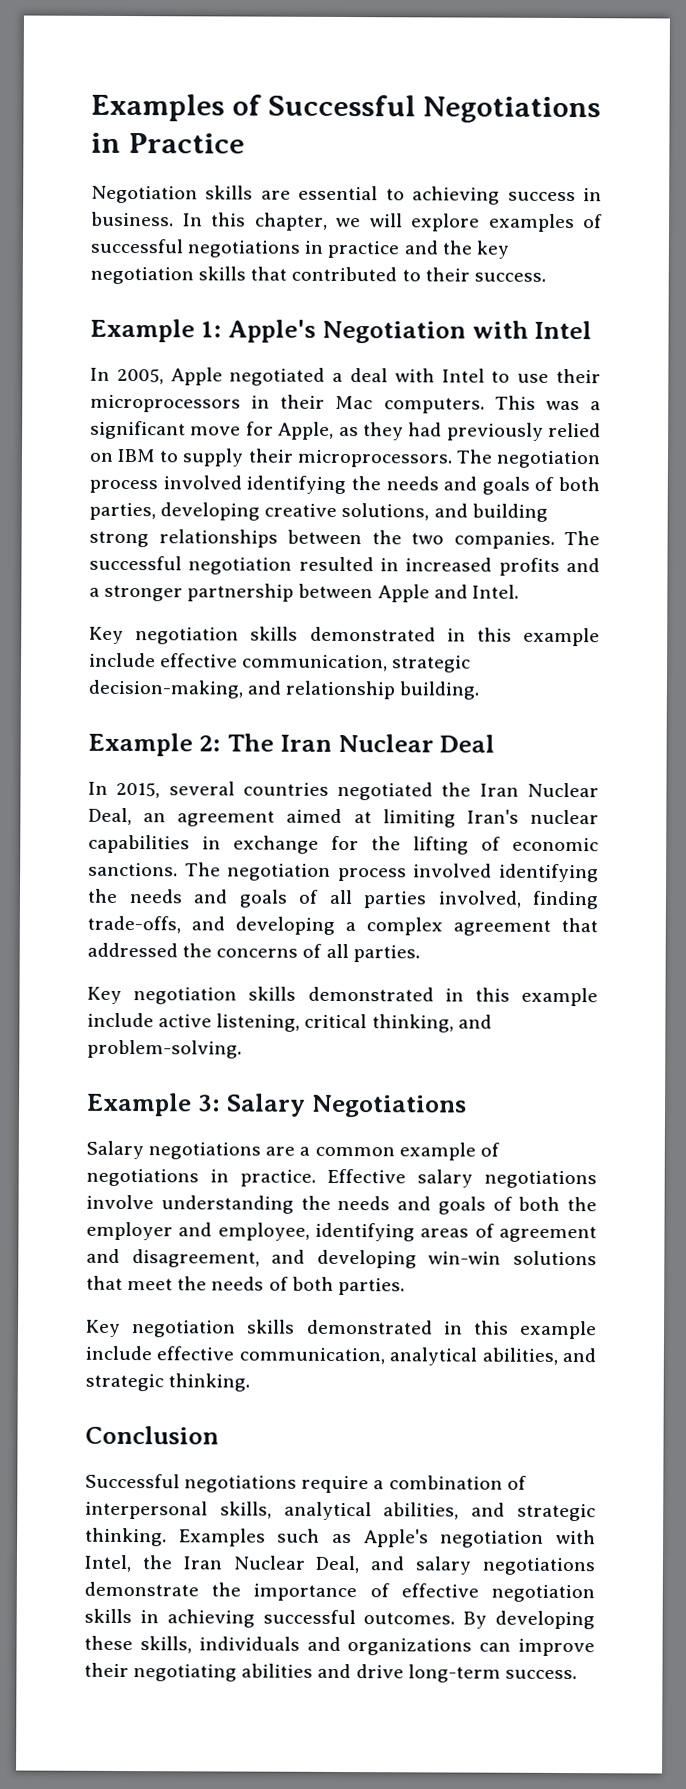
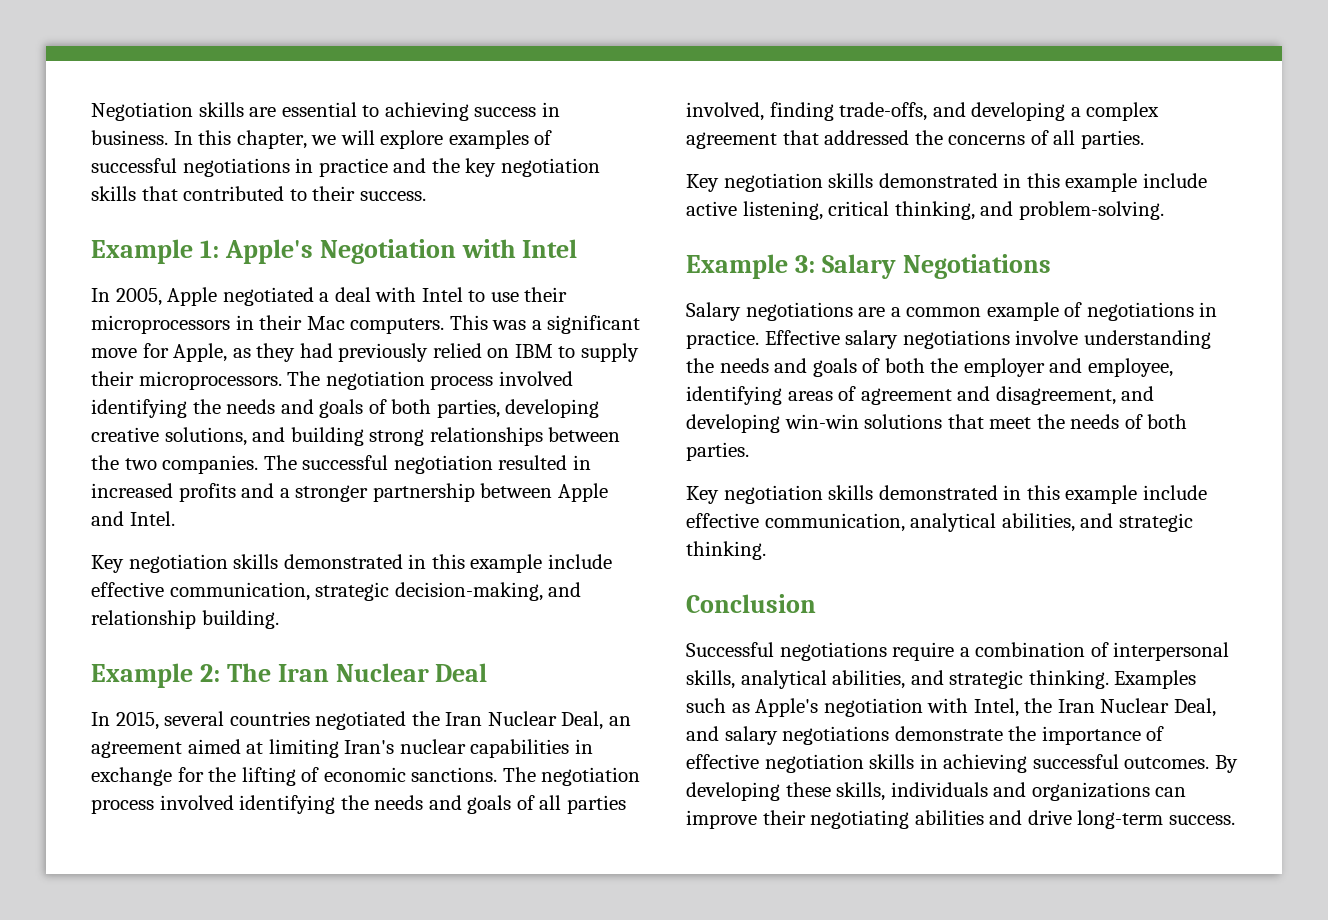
[91,93,601,124] [91,132,245,154] Examples of Successful Negotiations in Practice // -> (91, 111) none

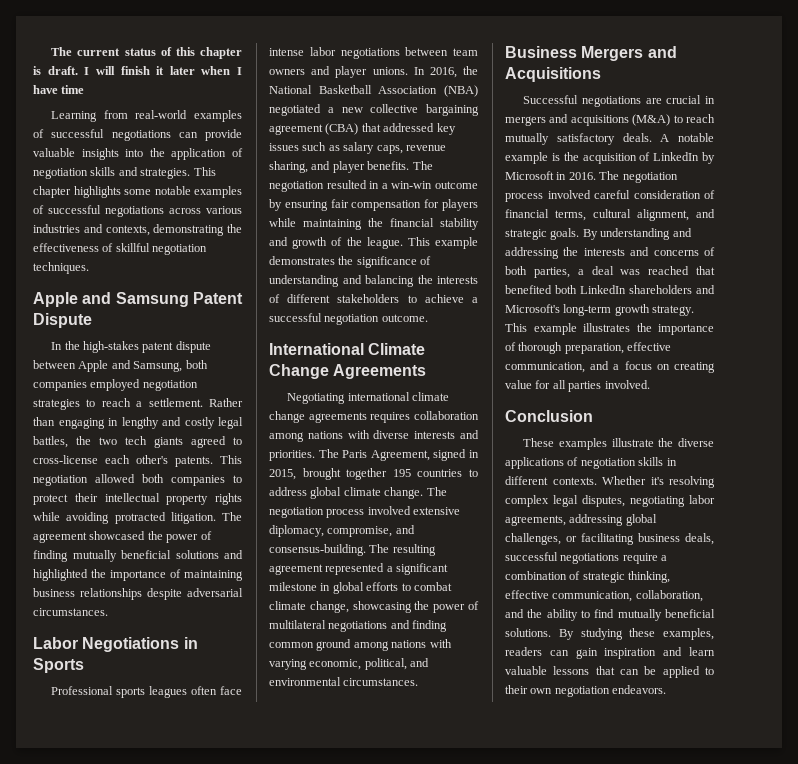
[91,102,560,121] [91,130,553,149] [91,158,600,177] [91,186,426,201] [91,239,578,264] [91,287,568,306] [91,315,641,334] [91,343,639,362] [91,371,573,390] [91,399,600,418] [91,427,621,446] [91,455,591,474] [91,483,608,502] [91,511,175,526] [91,554,612,573] [91,582,582,601] [91,610,279,629] [91,663,488,688] [91,711,631,730] [91,739,593,758] [91,767,641,786] [91,795,626,814] [686,102,1160,121] [686,130,1144,149] [686,173,1207,192] [686,201,1164,220] [686,254,1051,279] [686,302,1218,321] [686,330,1211,349] [686,358,1173,377] [686,386,1155,405] [686,414,1188,433] [686,442,749,461] [686,485,1207,504] [686,513,1193,532] [686,541,766,560] [686,594,816,613] [686,642,774,657] Negotiation skills are essential to achieving success in business. In this chapter, we will explore examples of successful negotiations in practice and the key negotiation skills that contributed to their success. // Example 1: Apple's Negotiation with Intel // In 2005, Apple negotiated a deal with Intel to use their microprocessors in their Mac computers. This was a significant move for Apple, as they had previously relied on IBM to supply their microprocessors. The negotiation process involved identifying the needs and goals of both parties, developing creative solutions, and building strong relationships between the two companies. The successful negotiation resulted in increased profits and a stronger partnership between Apple and Intel. // Key negotiation skills demonstrated in this example include effective communication, strategic decision-making, and relationship building. // Example 2: The Iran Nuclear Deal // In 2015, several countries negotiated the Iran Nuclear Deal, an agreement aimed at limiting Iran's nuclear capabilities in exchange for the lifting of economic sanctions. The negotiation process involved identifying the needs and goals of all parties involved, finding trade-offs, and developing a complex agreement that addressed the concerns of all parties. // Key negotiation skills demonstrated in this example include active listening, critical thinking, and problem-solving. // Example 3: Salary Negotiations // Salary negotiations are a common example of negotiations in practice. Effective salary negotiations involve understanding the needs and goals of both the employer and employee, identifying areas of agreement and disagreement, and developing win-win solutions that meet the needs of both parties. // Key negotiation skills demonstrated in this example include effective communication, analytical abilities, and strategic thinking. // Conclusion // Successful -> [51,47,242,59] [33,66,242,75] [33,85,85,94] [51,110,242,122] [33,129,242,141] [33,148,243,160] [33,167,216,179] [33,186,242,198] [33,205,242,217] [33,224,242,236] [33,243,208,255] [33,262,89,274] [33,292,243,307] [33,313,92,328] [51,341,211,353] [33,360,208,372] [33,379,198,391] [33,398,244,410] [33,417,243,429] [33,436,242,448] [33,455,242,467] [33,474,242,486] [33,493,242,505] [33,512,242,524] [33,531,212,543] [33,550,243,562] [33,569,243,581] [33,588,243,600] [33,608,108,616] [33,637,198,652] [33,658,84,673] [51,686,242,698] [269,47,478,59] [269,66,478,78] [269,85,478,97] [269,104,479,116] [269,123,456,135] [269,142,446,154] [269,161,433,173] [269,180,478,192] [269,199,478,211] [269,218,479,230] [269,237,478,249] [269,256,432,268] [269,275,478,287] [269,294,478,303] [269,313,428,325] [269,343,426,355] [269,364,427,379] [287,392,450,404] [269,411,479,423] [269,430,479,442] [269,449,479,461] [269,468,478,480] [269,487,447,499] [269,506,461,518] [269,525,415,537] [269,544,436,556] [269,563,449,575] [269,582,452,594] [269,601,479,613] [269,620,448,632] [269,639,452,651] [269,658,430,670] [269,677,419,686] [505,46,677,61] [505,67,601,82] [523,95,715,107] [505,114,715,126] [505,133,714,145] [505,152,715,164] [505,171,678,183] [505,190,715,202] [505,209,715,221] [505,228,692,240] [505,247,715,259] [505,266,715,278] [505,285,715,294] [505,304,695,316] [505,323,714,335] [505,342,672,354] [505,361,715,373] [505,380,650,392] [505,410,593,422] [523,438,714,450] [505,457,677,469] [505,476,715,488] [505,495,715,507] [505,514,657,526] [505,533,714,545] [505,552,558,561] The current status of this chapter is draft. I will finish it later when I have time // Learning from real-world examples of successful negotiations can provide valuable insights into the application of negotiation skills and strategies. This chapter highlights some notable examples of successful negotiations across various industries and contexts, demonstrating the effectiveness of skillful negotiation techniques. // Apple and Samsung Patent Dispute // In the high-stakes patent dispute between Apple and Samsung, both companies employed negotiation strategies to reach a settlement. Rather than engaging in lengthy and costly legal battles, the two tech giants agreed to cross-license each other's patents. This negotiation allowed both companies to protect their intellectual property rights while avoiding protracted litigation. The agreement showcased the power of finding mutually beneficial solutions and highlighted the importance of maintaining business relationships despite adversarial circumstances. // Labor Negotiations in Sports // Professional sports leagues often face intense labor negotiations between team owners and player unions. In 2016, the National Basketball Association (NBA) negotiated a new collective bargaining agreement (CBA) that addressed key issues such as salary caps, revenue sharing, and player benefits. The negotiation resulted in a win-win outcome by ensuring fair compensation for players while maintaining the financial stability and growth of the league. This example demonstrates the significance of understanding and balancing the interests of different stakeholders to achieve a successful negotiation outcome. // International Climate Change Agreements // Negotiating international climate change agreements requires collaboration among nations with diverse interests and priorities. The Paris Agreement, signed in 2015, brought together 195 countries to address global climate change. The negotiation process involved extensive diplomacy, compromise, and consensus-building. The resulting agreement represented a significant milestone in global efforts to combat climate change, showcasing the power of multilateral negotiations and finding common ground among nations with varying economic, political, and environmental circumstances. // Business Mergers and Acquisitions // Successful negotiations are crucial in mergers and acquisitions (M&A) to reach mutually satisfactory deals. A notable example is the acquisition of LinkedIn by Microsoft in 2016. The negotiation process involved careful consideration of financial terms, cultural alignment, and strategic goals. By understanding and addressing the interests and concerns of both parties, a deal was reached that benefited both LinkedIn shareholders and Microsoft's long-term growth strategy. This example illustrates the importance of thorough preparation, effective communication, and a focus on creating value for all parties involved. // Conclusion // These examples illustrate the diverse applications of negotiation skills in different contexts. Whether it's resolving complex legal disputes, negotiating labor agreements, addressing global challenges, or facilitating business deals, successful
[1113,642,1230,661] [686,670,1197,689] [686,698,1216,717] [686,726,1165,745] [686,754,1238,773] [686,782,1187,801] [686,810,1235,829] interpersonal skills, analytical abilities, and strategic thinking. Examples such as Apple's negotiation with Intel, the Iran Nuclear Deal, and salary negotiations demonstrate the importance of effective negotiation skills in achieving successful outcomes. By developing these skills, individuals and organizations can improve their negotiating abilities and drive long-term success. -> [582,571,671,583] [505,590,703,602] [505,609,715,621] [505,628,714,640] [505,647,715,659] [505,666,714,678] [505,685,667,697] strategic thinking, effective communication, collaboration, and the ability to find mutually beneficial solutions. By studying these examples, readers can gain inspiration and learn valuable lessons that can be applied to their own negotiation endeavors.

